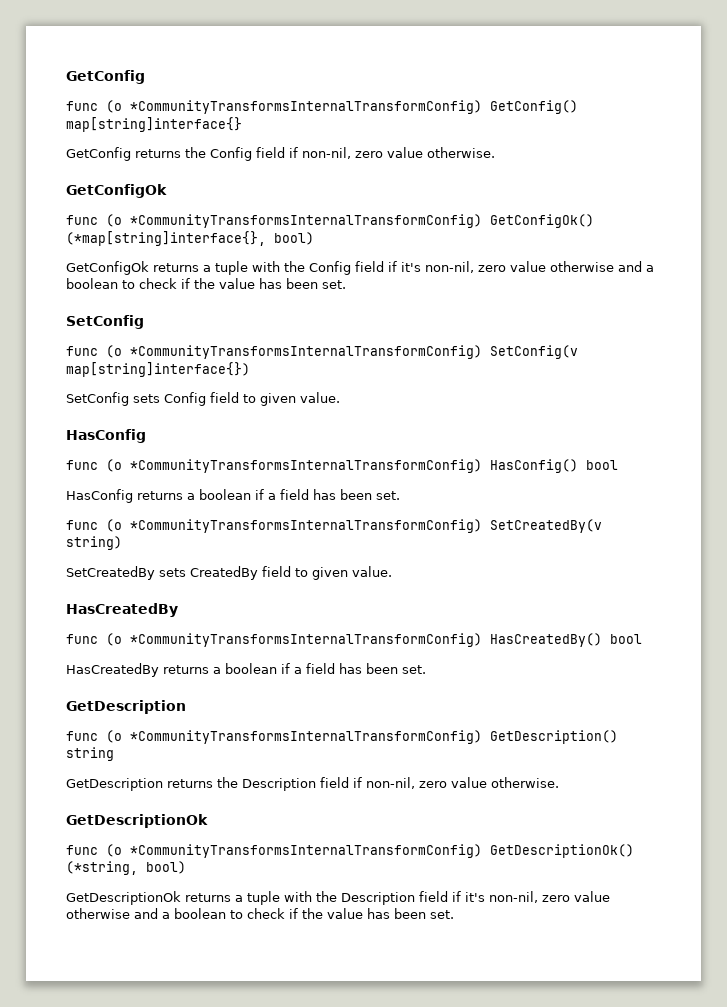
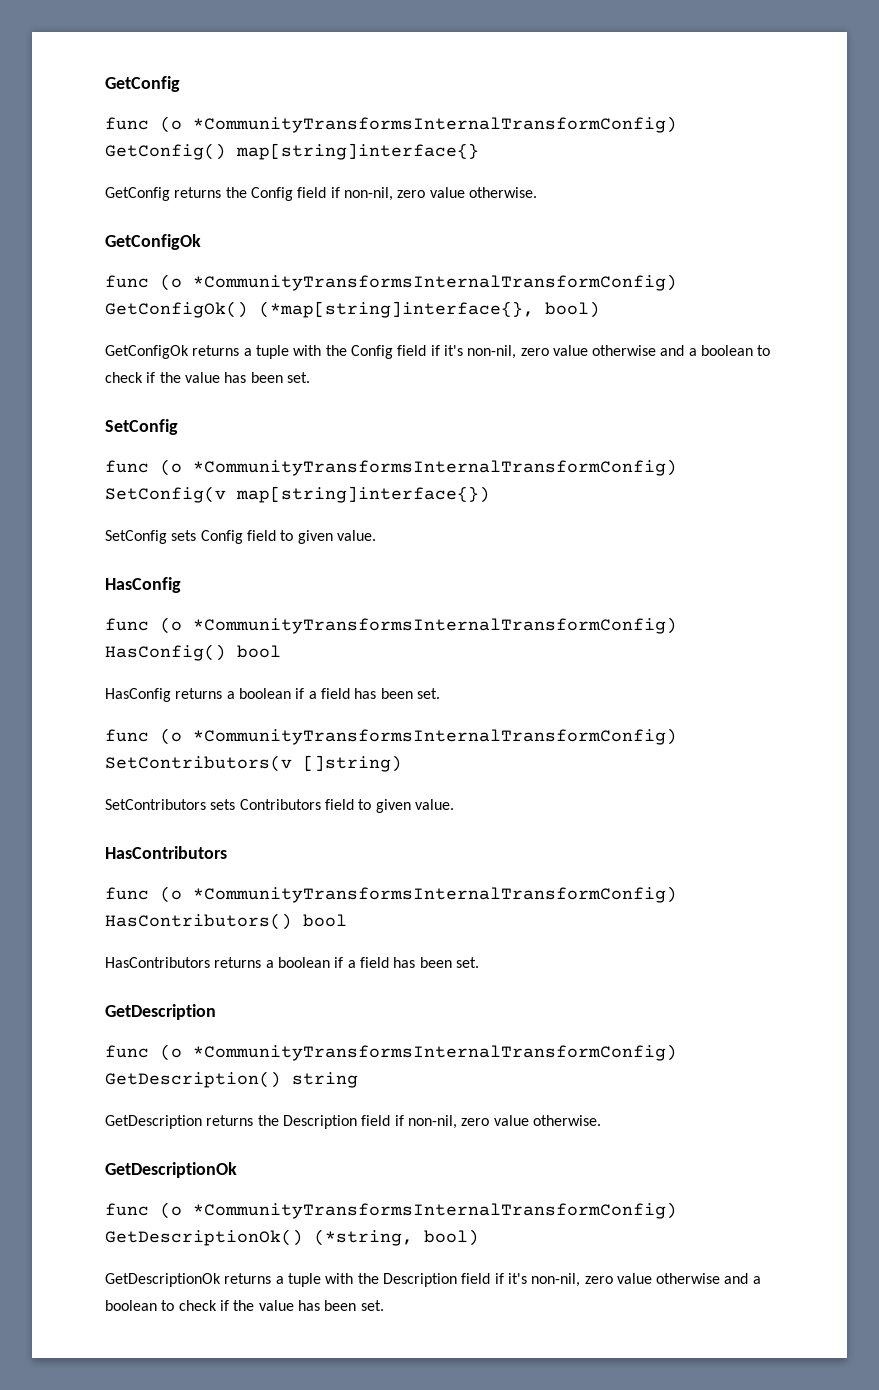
[490,519,602,533] [66,536,122,550] [66,566,392,580] [66,603,178,617] [66,633,642,647] [66,663,159,677] SetCreatedBy(v string) // SetCreatedBy sets CreatedBy field to given value. // HasCreatedBy // func (o *CommunityTransformsInternalTransformConfig) HasCreatedBy() bool // HasCreatedBy -> [105,755,402,772] [105,799,454,813] [105,846,227,859] [105,886,677,903] [105,913,347,930] [105,957,210,968] SetContributors(v []string) // SetContributors sets Contributors field to given value. // HasContributors // func (o *CommunityTransformsInternalTransformConfig) HasContributors() bool // HasContributors

